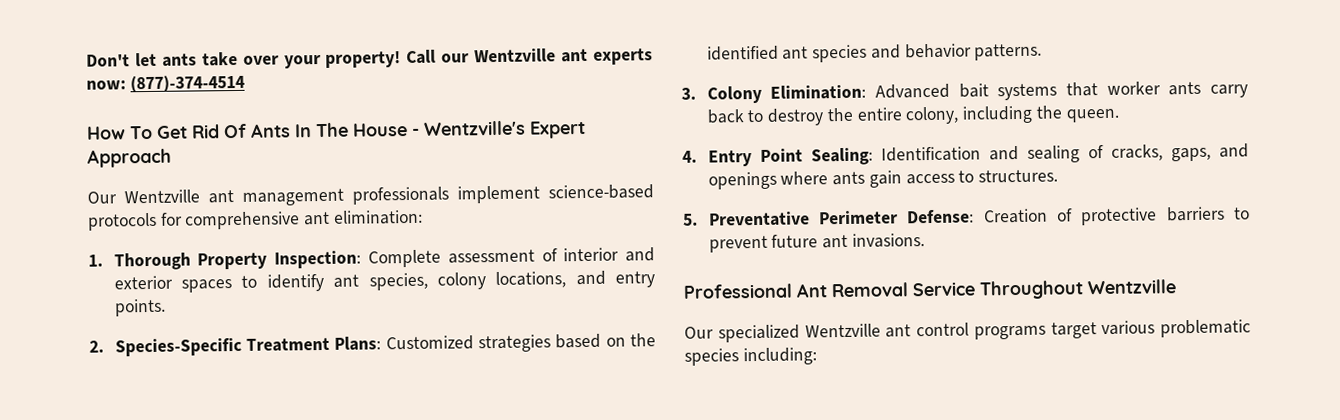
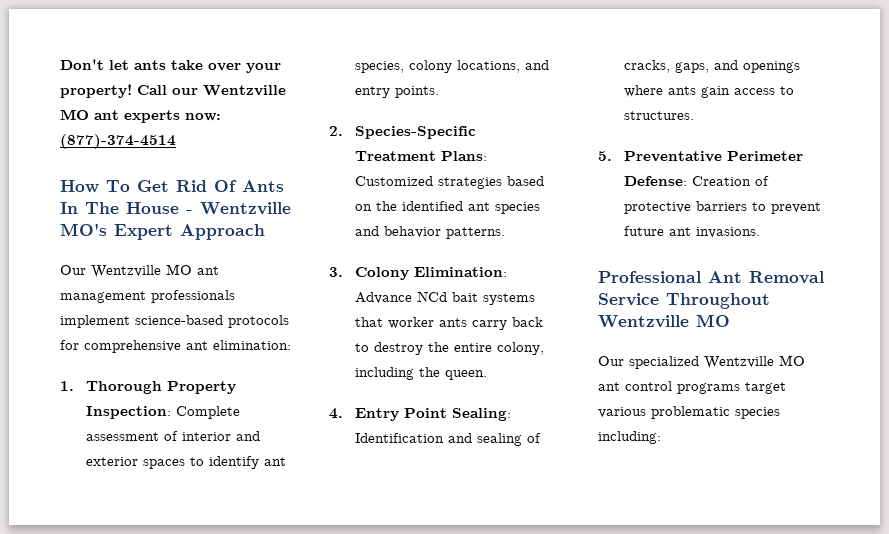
(557, 55) none -> [60,109,89,120] MO
[423,120,526,136] Wentzville's -> [200,202,291,215] [60,223,107,236] Wentzville MO's
(200, 196) none -> [166,264,192,275] MO
[875,83,951,99] Advanced -> [355,291,448,304] Advance NCd
(1176, 287) none -> [696,314,730,327] MO
(881, 330) none -> [779,355,805,366] MO

